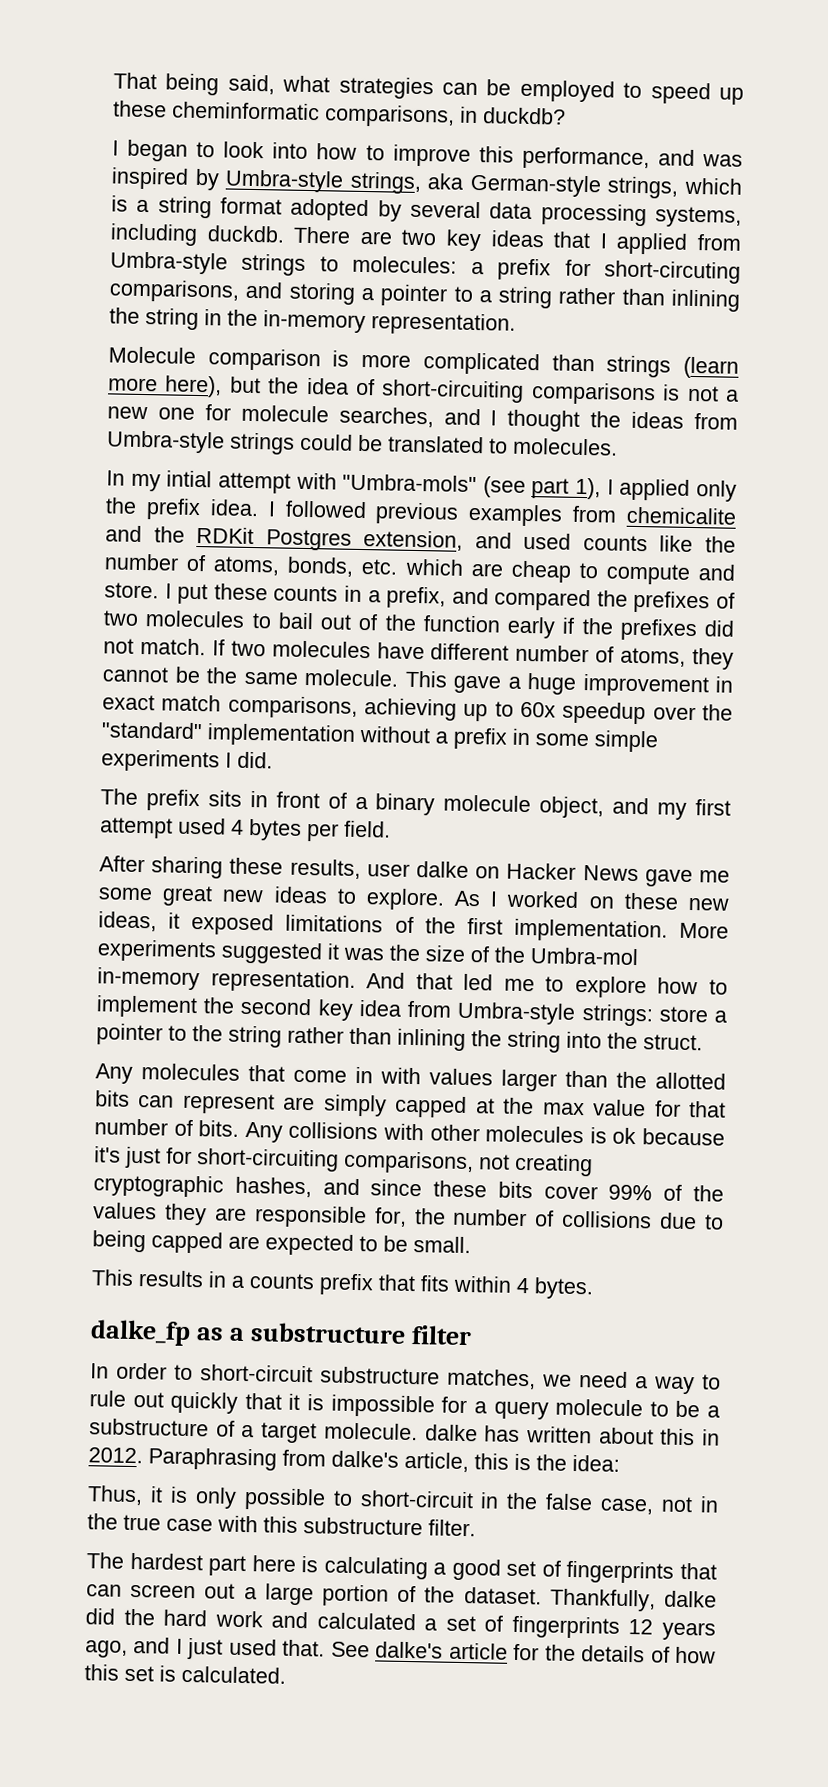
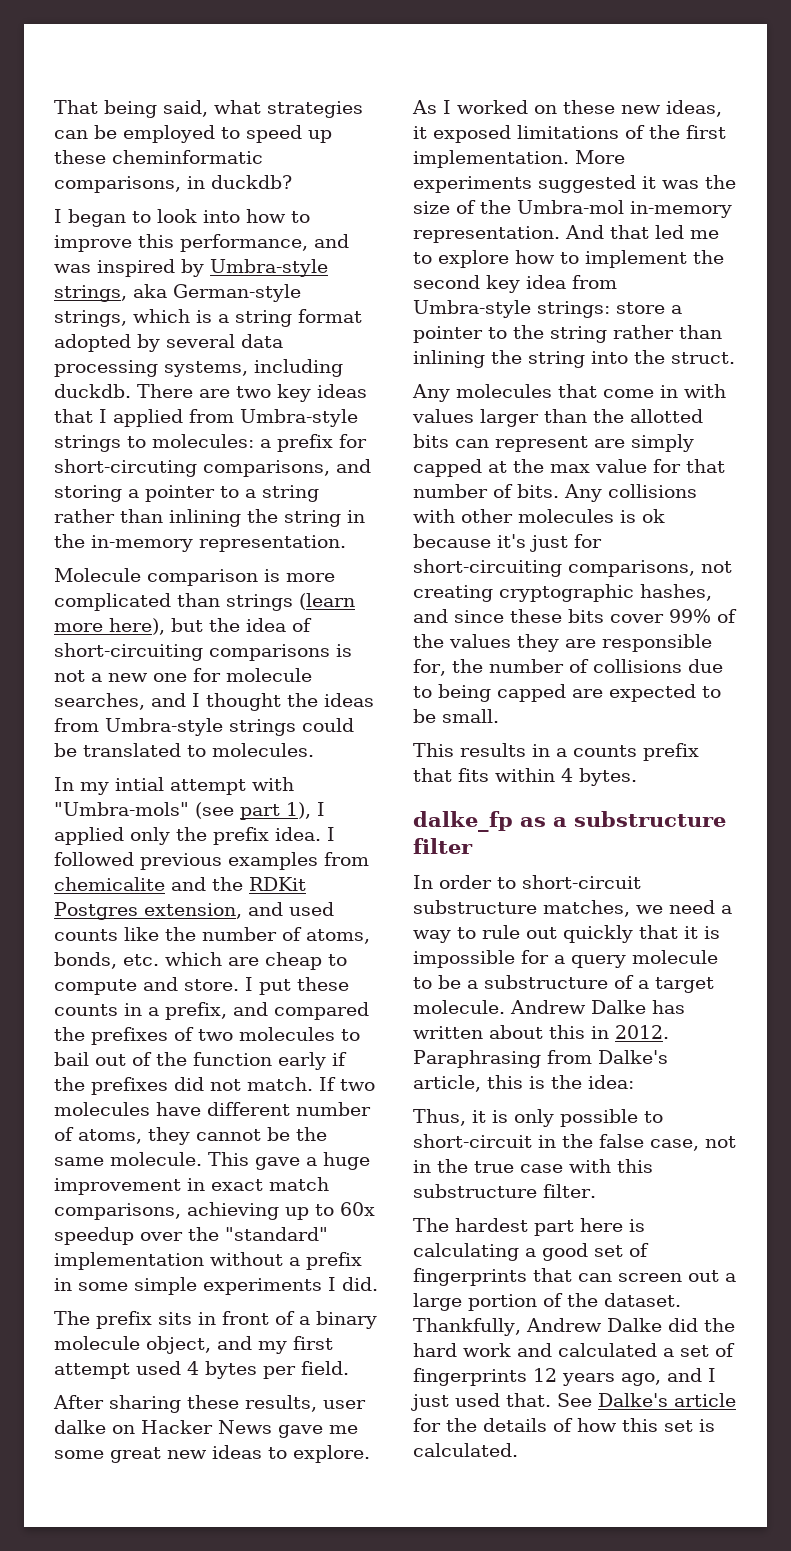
[424,1424,478,1442] dalke -> [510,1000,646,1014] Andrew Dalke
[331,1450,399,1468] dalke's -> [597,1050,668,1064] Dalke's
[664,1590,717,1608] dalke -> [525,1318,662,1332] Andrew Dalke
[375,1641,444,1659] dalke's -> [598,1393,668,1407] Dalke's

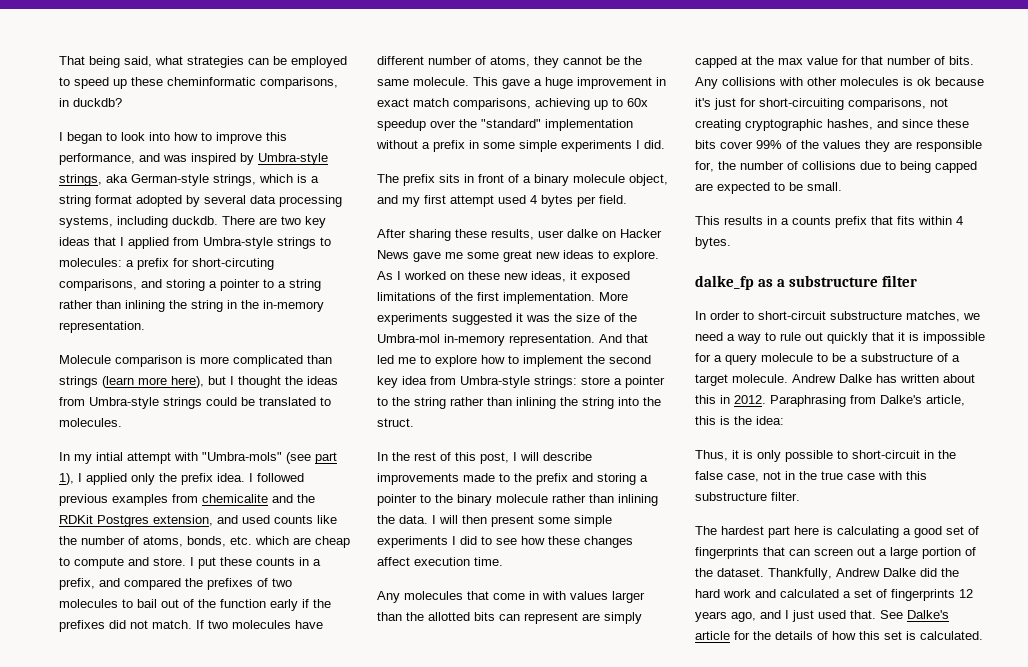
[209,618,312,632] [54,643,352,661] [54,668,312,682] [54,693,186,710] the idea of short-circuiting comparisons is not a new one for molecule searches, and -> (226, 380) none
(735, 358) none -> [377,452,592,464] [377,473,648,485] [377,494,658,506] [377,515,612,527] [377,536,633,548] [377,557,503,566] // In the rest of this post, I will describe improvements made to the prefix and storing a pointer to the binary molecule rather than inlining the data. I will then present some simple experiments I did to see how these changes affect execution time.

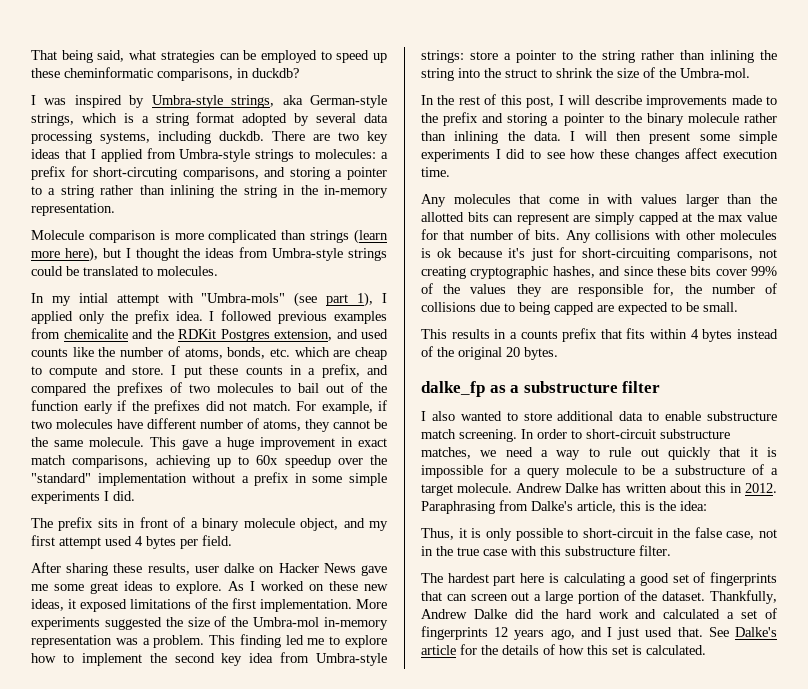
[67,132,287,144] [59,153,160,165] began to look into how to improve this performance, and -> (36, 100) none
[196,620,204,629] If -> [296,400,387,414] For example, if
[536,252,560,259] new -> (118, 588) none
[516,313,550,322] it was -> (162, 623) none
[509,334,648,346] representation. And that -> [31,634,281,648] representation was a problem. This finding
[377,418,414,427] struct. -> [505,67,750,78] struct to shrink the size of the Umbra-mol.
(963, 220) none -> [702,329,778,342] [421,346,520,360] bytes instead of the original 20
(918, 281) none -> [421,411,777,421] [421,429,517,442] I also wanted to store additional data to enable substructure match screening.

